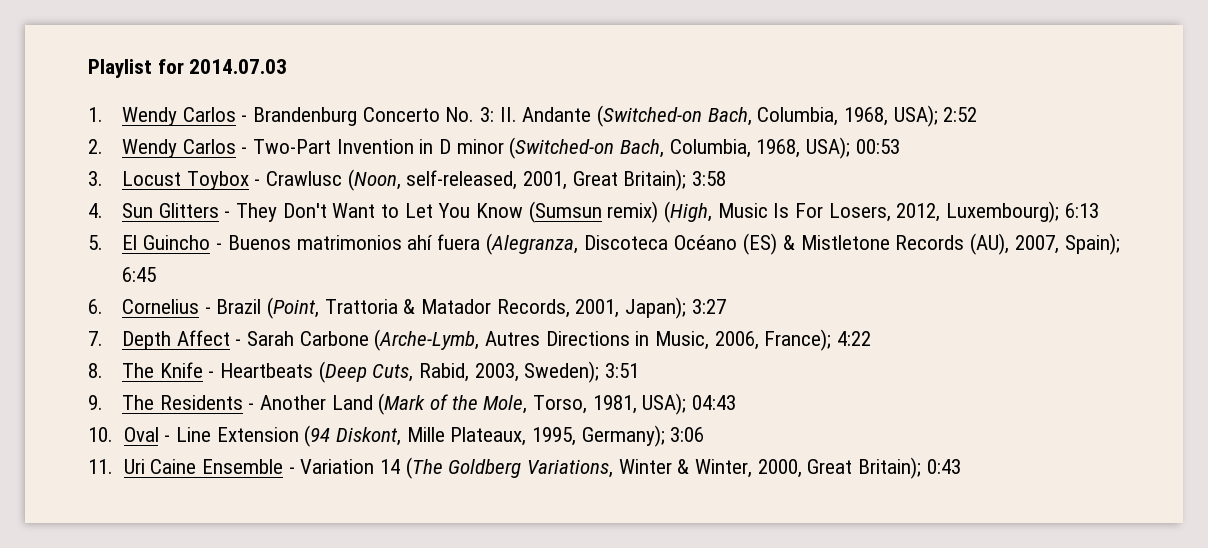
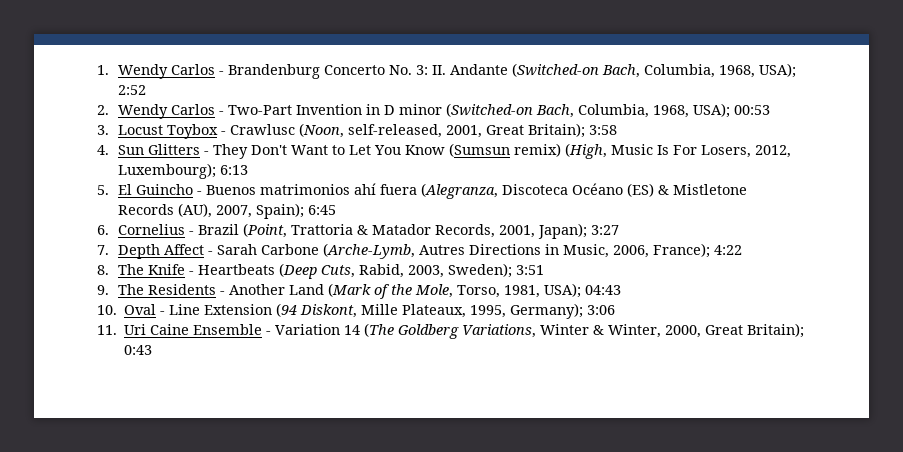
[88,59,288,78] Playlist for 2014.07.03 // -> (97, 70) none

